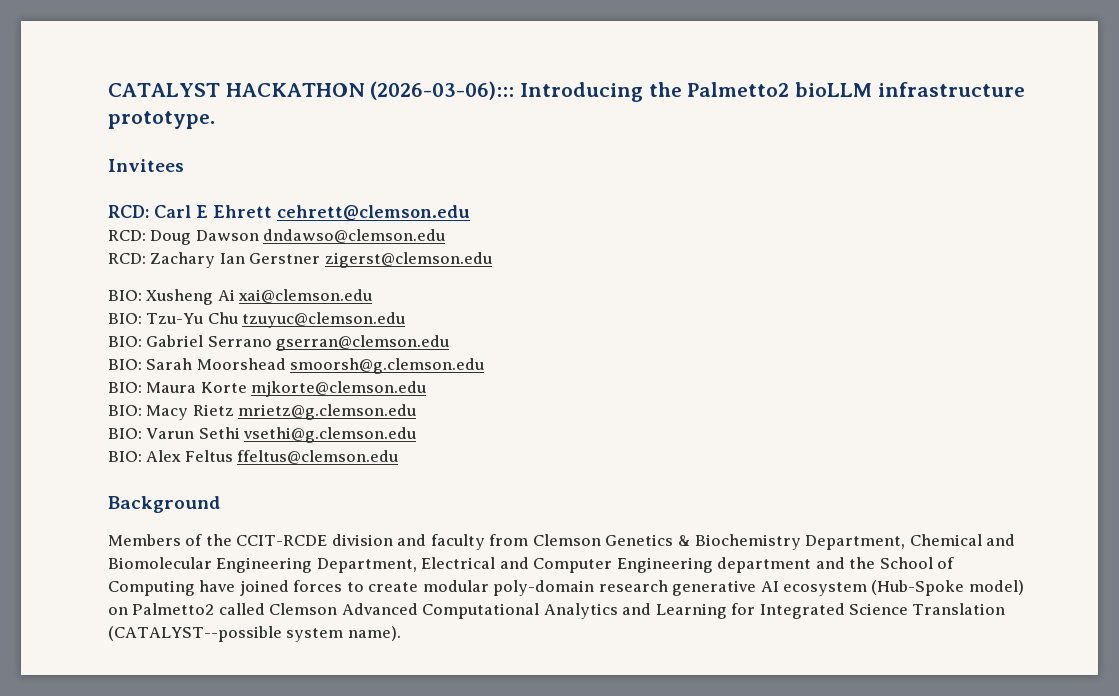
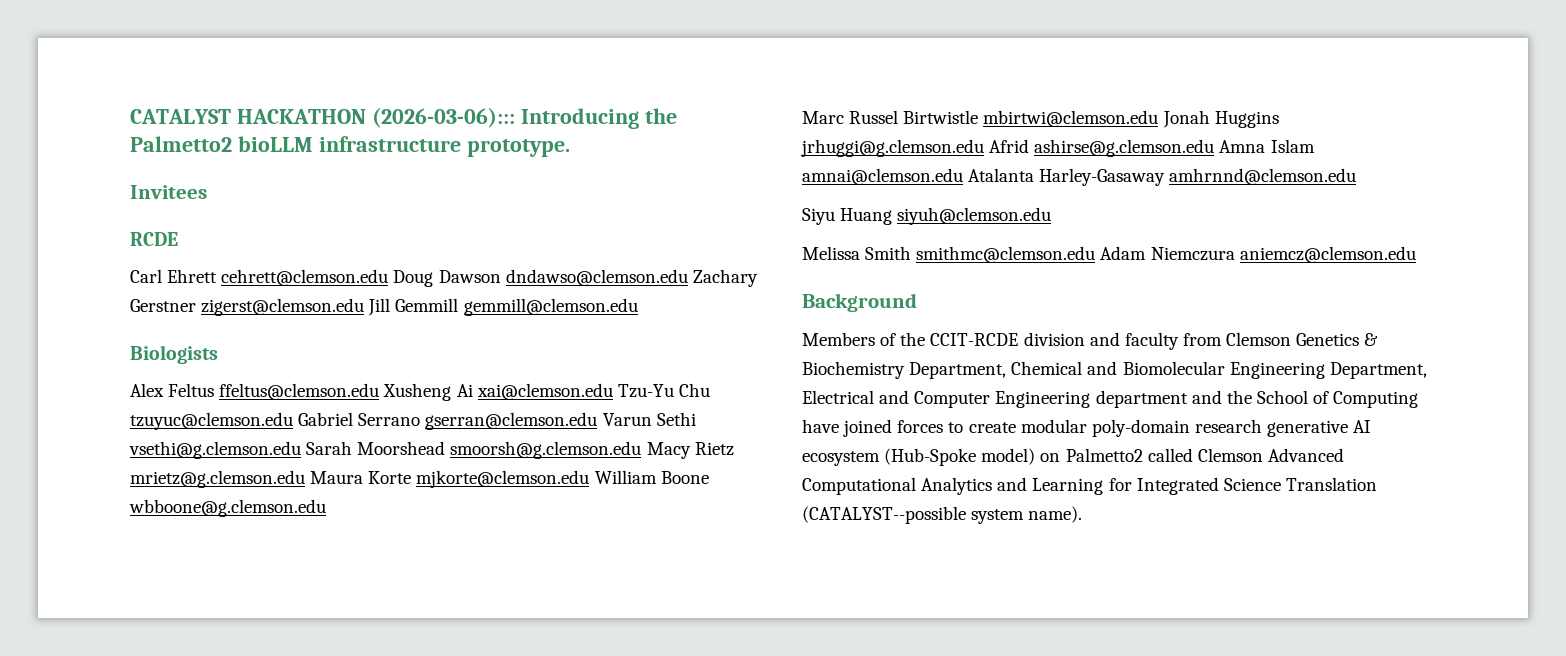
[108,205,208,218] RCD: Carl E -> [130,232,178,246] [130,269,162,283] RCDE // Carl
[108,230,146,241] // RCD: -> (389, 277) none
[108,252,245,268] // RCD: Zachary Ian -> [692,269,758,287] Zachary
[108,290,142,301] // BIO: -> [368,298,638,316] [130,345,218,364] [130,383,380,400] Jill Gemmill gemmill@clemson.edu // Biologists // Alex Feltus ffeltus@clemson.edu
[108,313,142,324] // BIO: -> (613, 391) none
[108,336,142,347] // BIO: -> (293, 421) none
[108,359,142,370] // BIO: -> [602,412,696,426] [129,441,301,459] Varun Sethi vsethi@g.clemson.edu
[108,382,142,393] // BIO: -> [646,442,734,459] [130,470,305,488] Macy Rietz mrietz@g.clemson.edu
[108,404,417,420] [108,427,417,443] [108,450,399,464] // BIO: Macy Rietz mrietz@g.clemson.edu // BIO: Varun Sethi vsethi@g.clemson.edu // BIO: Alex Feltus ffeltus@clemson.edu -> [594,470,709,484] [129,499,326,517] [802,110,1279,128] [801,139,1315,157] [802,168,1357,186] [802,207,1052,225] [802,246,1416,263] William Boone wbboone@g.clemson.edu // Marc Russel Birtwistle mbirtwi@clemson.edu Jonah Huggins jrhuggi@g.clemson.edu Afrid ashirse@g.clemson.edu Amna Islam amnai@clemson.edu Atalanta Harley-Gasaway amhrnnd@clemson.edu // Siyu Huang siyuh@clemson.edu // Melissa Smith smithmc@clemson.edu Adam Niemczura aniemcz@clemson.edu

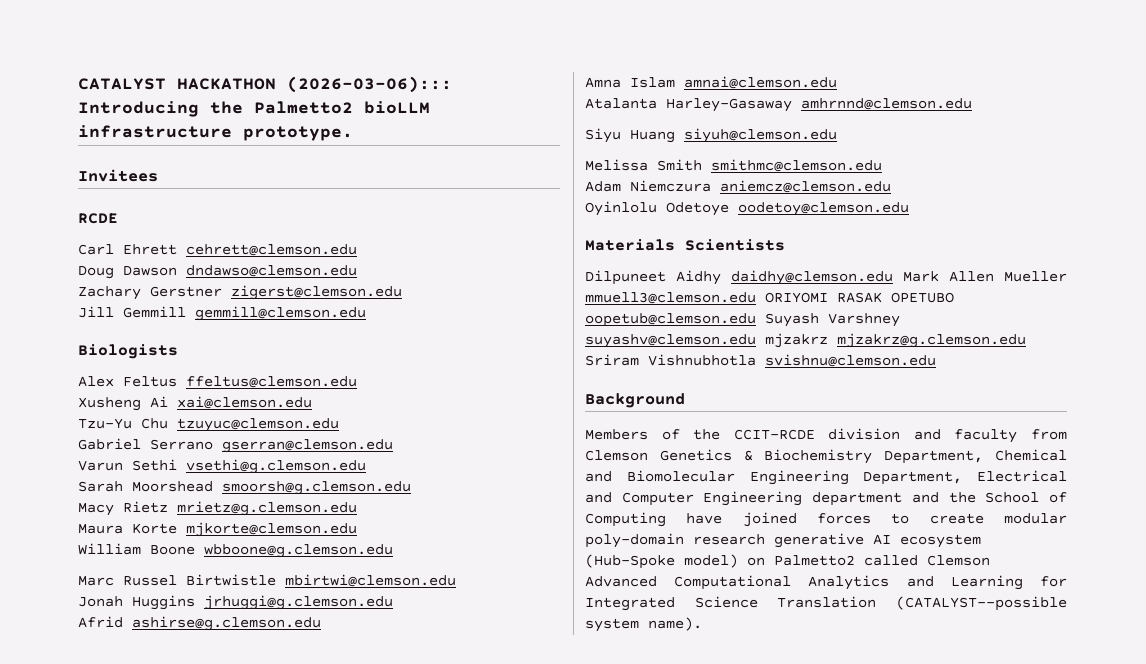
(389, 277) none -> (357, 250) //
(688, 277) none -> (357, 271) //
(365, 307) none -> (402, 292) //
(380, 391) none -> (357, 382) //
(613, 391) none -> (312, 402) //
(293, 421) none -> (339, 425) //
(598, 421) none -> (393, 446) //
(301, 450) none -> (366, 466) //
(642, 450) none -> (411, 488) //
(305, 479) none -> (357, 508) //
(590, 479) none -> (357, 529) //
(1159, 118) none -> (456, 580) //
(984, 148) none -> (393, 602) //
(1215, 148) none -> (321, 623) //
(963, 176) none -> (837, 82) //
(1096, 254) none -> (882, 165) //
(1416, 254) none -> [585,201,909,216] [585,239,785,251] [585,270,1067,285] [585,292,954,304] [585,313,900,327] [585,333,1026,348] [585,354,936,367] // Oyinlolu Odetoye oodetoy@clemson.edu // Materials Scientists // Dilpuneet Aidhy daidhy@clemson.edu Mark Allen Mueller mmuell3@clemson.edu ORIYOMI RASAK OPETUBO oopetub@clemson.edu Suyash Varshney suyashv@clemson.edu mjzakrz mjzakrz@g.clemson.edu Sriram Vishnubhotla svishnu@clemson.edu

